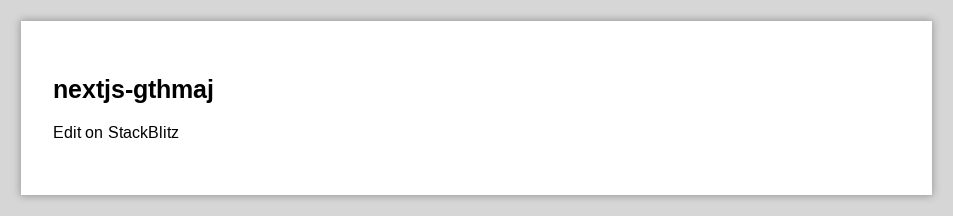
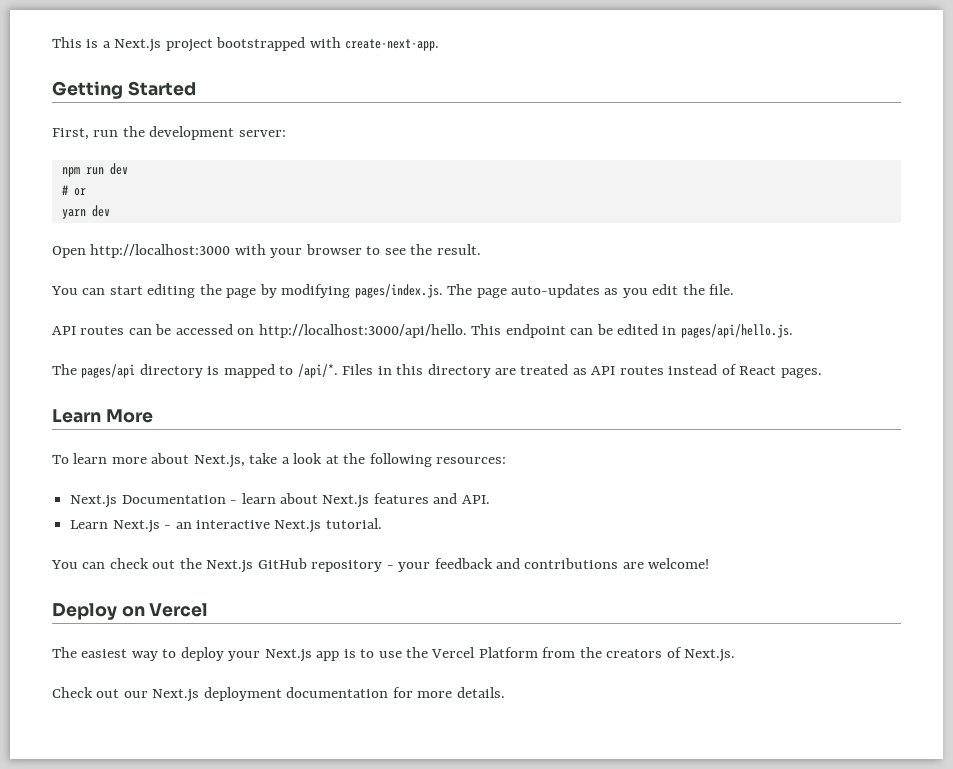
[53,79,214,103] [53,126,179,138] nextjs-gthmaj // Edit on StackBlitz -> [52,37,440,52] [52,81,196,99] [52,126,286,140] [61,163,128,177] [61,185,86,196] [61,205,110,219] [52,244,481,258] [51,284,735,298] [52,324,793,338] [52,364,822,378] [52,409,153,423] [52,453,507,468] [70,493,490,508] [70,518,382,533] [51,558,710,573] [52,603,209,620] [52,647,736,662] [52,687,505,702] This is a Next.js project bootstrapped with create-next-app. // Getting Started // First, run the development server: // npm run dev // # or // yarn dev // Open http://localhost:3000 with your browser to see the result. // You can start editing the page by modifying pages/index.js. The page auto-updates as you edit the file. // API routes can be accessed on http://localhost:3000/api/hello. This endpoint can be edited in pages/api/hello.js. // The pages/api directory is mapped to /api/*. Files in this directory are treated as API routes instead of React pages. // Learn More // To learn more about Next.js, take a look at the following resources: // Next.js Documentation - learn about Next.js features and API. // Learn Next.js - an interactive Next.js tutorial. // You can check out the Next.js GitHub repository - your feedback and contributions are welcome! // Deploy on Vercel // The easiest way to deploy your Next.js app is to use the Vercel Platform from the creators of Next.js. // Check out our Next.js deployment documentation for more details.

